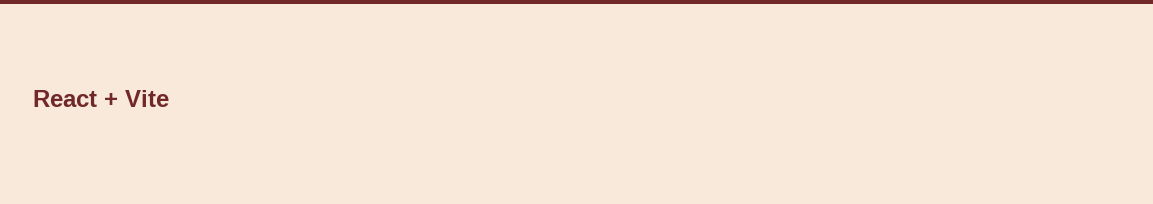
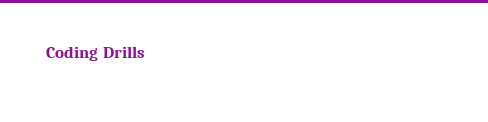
[33,90,169,107] React + Vite -> [46,46,145,61] Coding Drills

